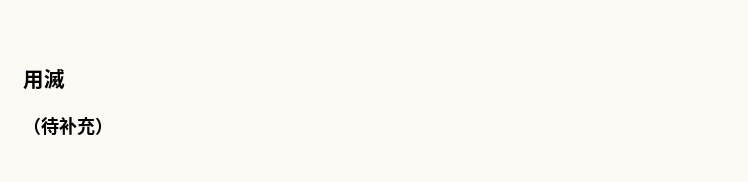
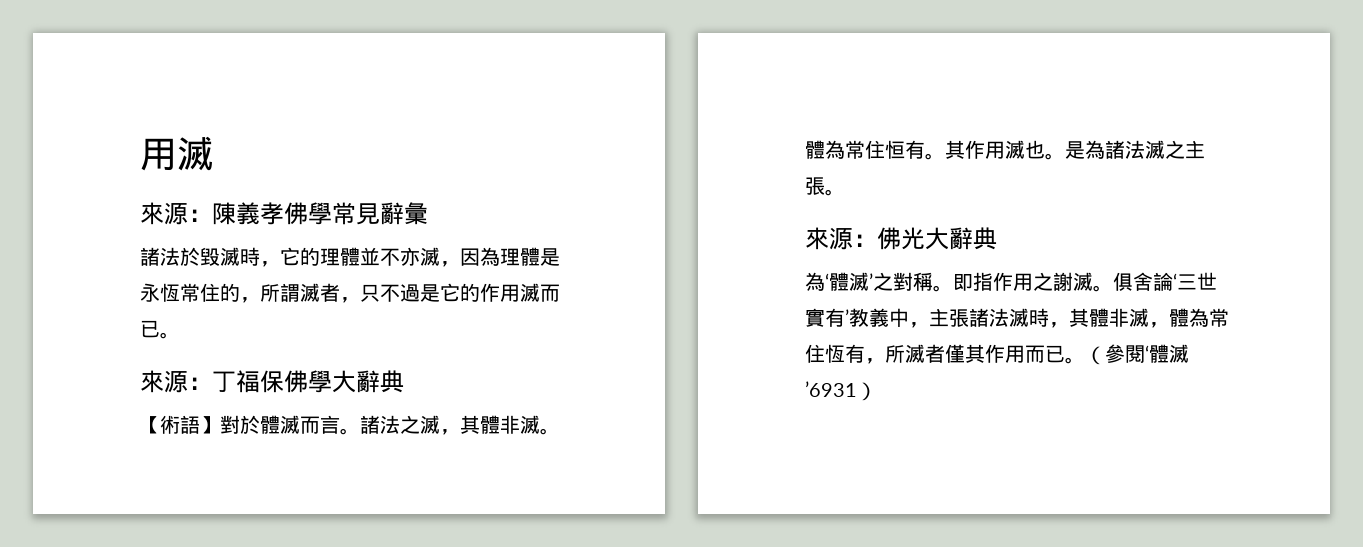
[23,117,95,136] （待补充 -> [140,202,428,225] [140,247,560,267] [140,283,560,303] [140,320,180,339] [140,370,404,393] [140,415,560,435] [805,140,1205,160] [805,177,845,196] [805,227,997,250] [805,272,1217,292] [805,308,1229,328] [805,344,1189,365] [805,381,857,397] 來源：陳義孝佛學常見辭彙 // 諸法於毀滅時，它的理體並不亦滅，因為理體是永恆常住的，所謂滅者，只不過是它的作用滅而已。 // 來源：丁福保佛學大辭典 // 【術語】對於體滅而言。諸法之滅，其體非滅。體為常住恒有。其作用滅也。是為諸法滅之主張。 // 來源：佛光大辭典 // 為‘體滅’之對稱。即指作用之謝滅。俱舍論‘三世實有’教義中，主張諸法滅時，其體非滅，體為常住恆有，所滅者僅其作用而已。（參閱‘體滅’6931

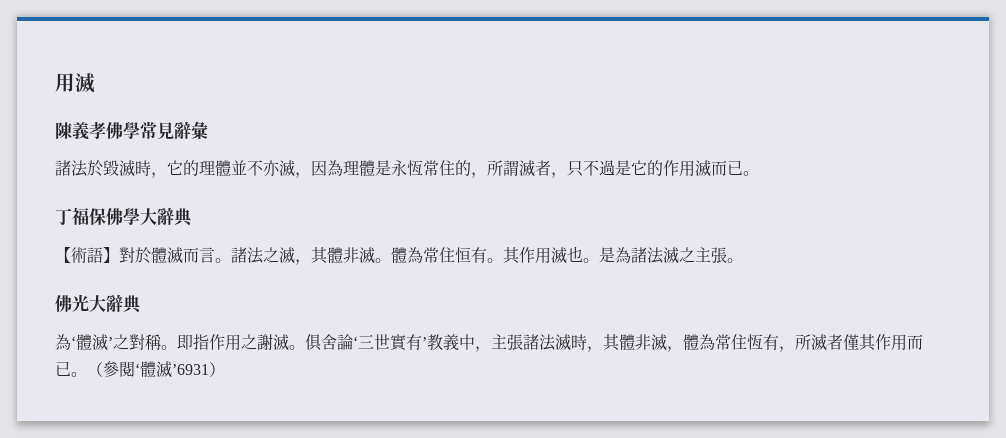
[140,202,212,225] 來源： -> (95, 83) none
[140,370,212,393] 來源： -> (759, 173) none
[805,227,877,250] 來源： -> (743, 260) none

